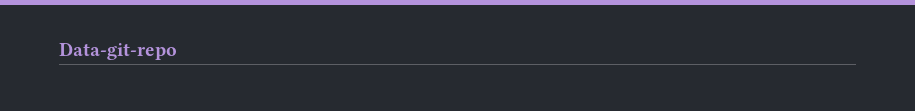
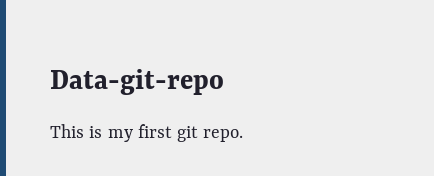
(177, 51) none -> [50,124,244,142] // This is my first git repo.

